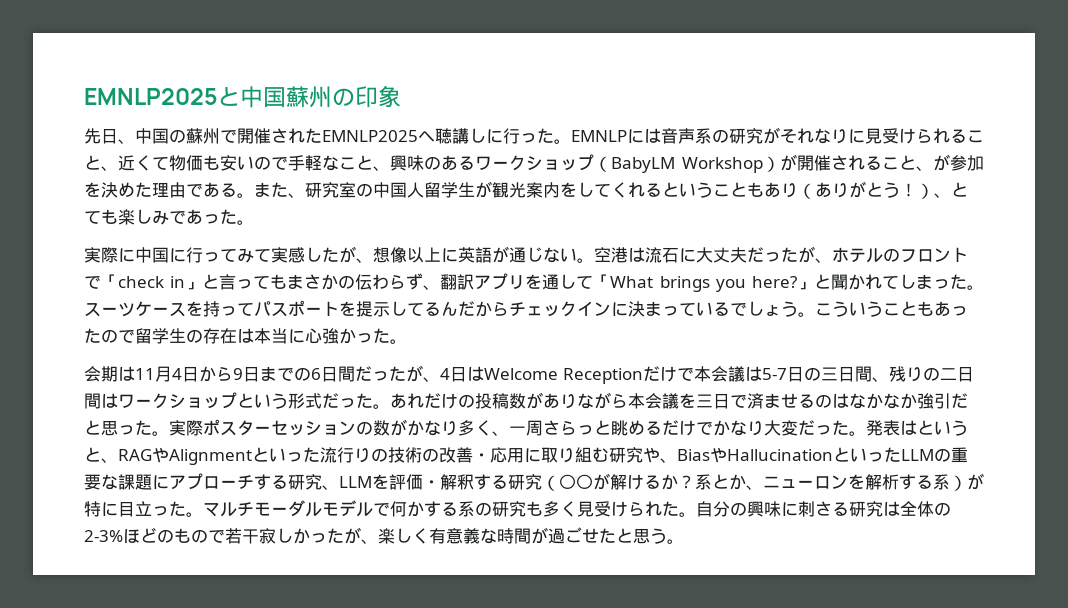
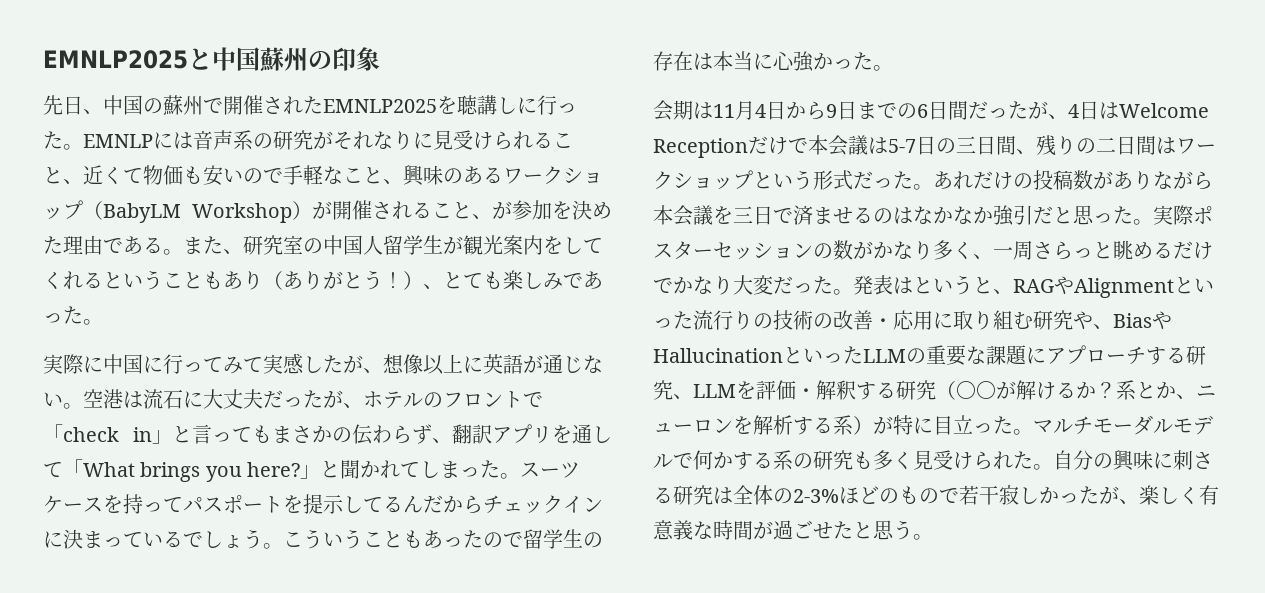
[418,131,435,142] へ -> [437,96,457,114] を

